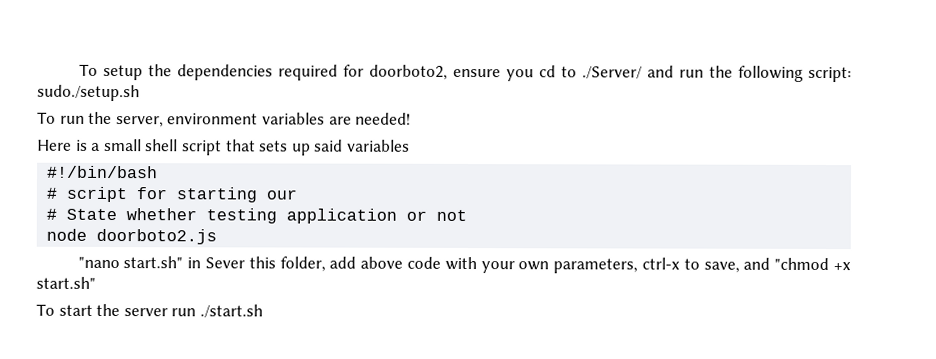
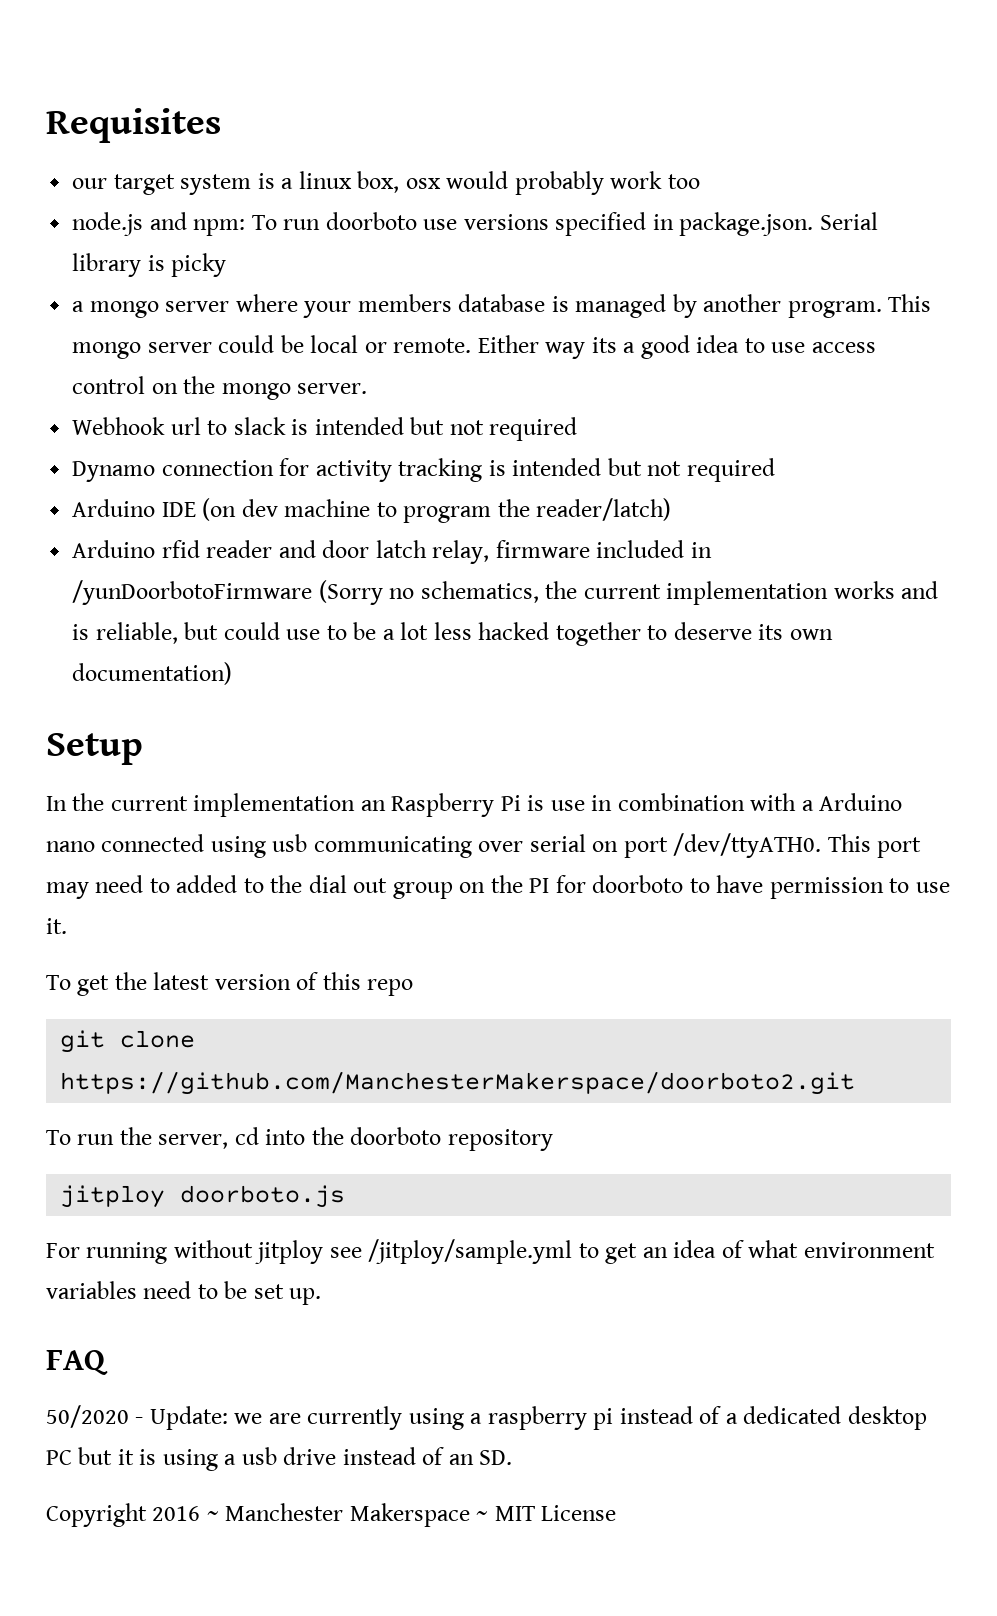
[78,63,852,83] [37,84,140,102] [37,111,412,128] [37,138,410,156] [47,165,159,179] [46,186,298,203] [46,208,468,224] [46,228,218,245] [77,256,851,274] [36,276,96,289] [36,303,263,318] To setup the dependencies required for doorboto2, ensure you cd to ./Server/ and run the following script: sudo./setup.sh // To run the server, environment variables are needed! // Here is a small shell script that sets up said variables // #!/bin/bash // # script for starting our // # State whether testing application or not // node doorboto2.js // "nano start.sh" in Sever this folder, add above code with your own parameters, ctrl-x to save, and "chmod +x start.sh" // To start the server run ./start.sh -> [46,108,221,143] [72,171,700,195] [72,212,878,236] [72,253,227,277] [72,294,932,318] [72,335,876,359] [72,376,368,400] [72,417,578,441] [72,458,775,482] [72,498,672,523] [72,540,712,564] [72,580,939,605] [72,622,833,646] [72,662,233,685] [46,733,143,765] [46,793,903,817] [46,833,922,858] [46,875,950,899] [46,918,67,934] [46,972,414,996] [60,1030,196,1053] [60,1071,856,1095] [46,1127,553,1151] [60,1185,346,1208] [46,1239,935,1264] [46,1281,322,1305] [46,1350,108,1375] [46,1405,927,1430] [46,1447,513,1471] [46,1503,617,1527] Requisites // our target system is a linux box, osx would probably work too // node.js and npm: To run doorboto use versions specified in package.json. Serial library is picky // a mongo server where your members database is managed by another program. This mongo server could be local or remote. Either way its a good idea to use access control on the mongo server. // Webhook url to slack is intended but not required // Dynamo connection for activity tracking is intended but not required // Arduino IDE (on dev machine to program the reader/latch) // Arduino rfid reader and door latch relay, firmware included in /yunDoorbotoFirmware (Sorry no schematics, the current implementation works and is reliable, but could use to be a lot less hacked together to deserve its own documentation) // Setup // In the current implementation an Raspberry Pi is use in combination with a Arduino nano connected using usb communicating over serial on port /dev/ttyATH0. This port may need to added to the dial out group on the PI for doorboto to have permission to use it. // To get the latest version of this repo // git clone https://github.com/ManchesterMakerspace/doorboto2.git // To run the server, cd into the doorboto repository // jitploy doorboto.js // For running without jitploy see /jitploy/sample.yml to get an idea of what environment variables need to be set up. // FAQ // 50/2020 - Update: we are currently using a raspberry pi instead of a dedicated desktop PC but it is using a usb drive instead of an SD. // Copyright 2016 ~ Manchester Makerspace ~ MIT License

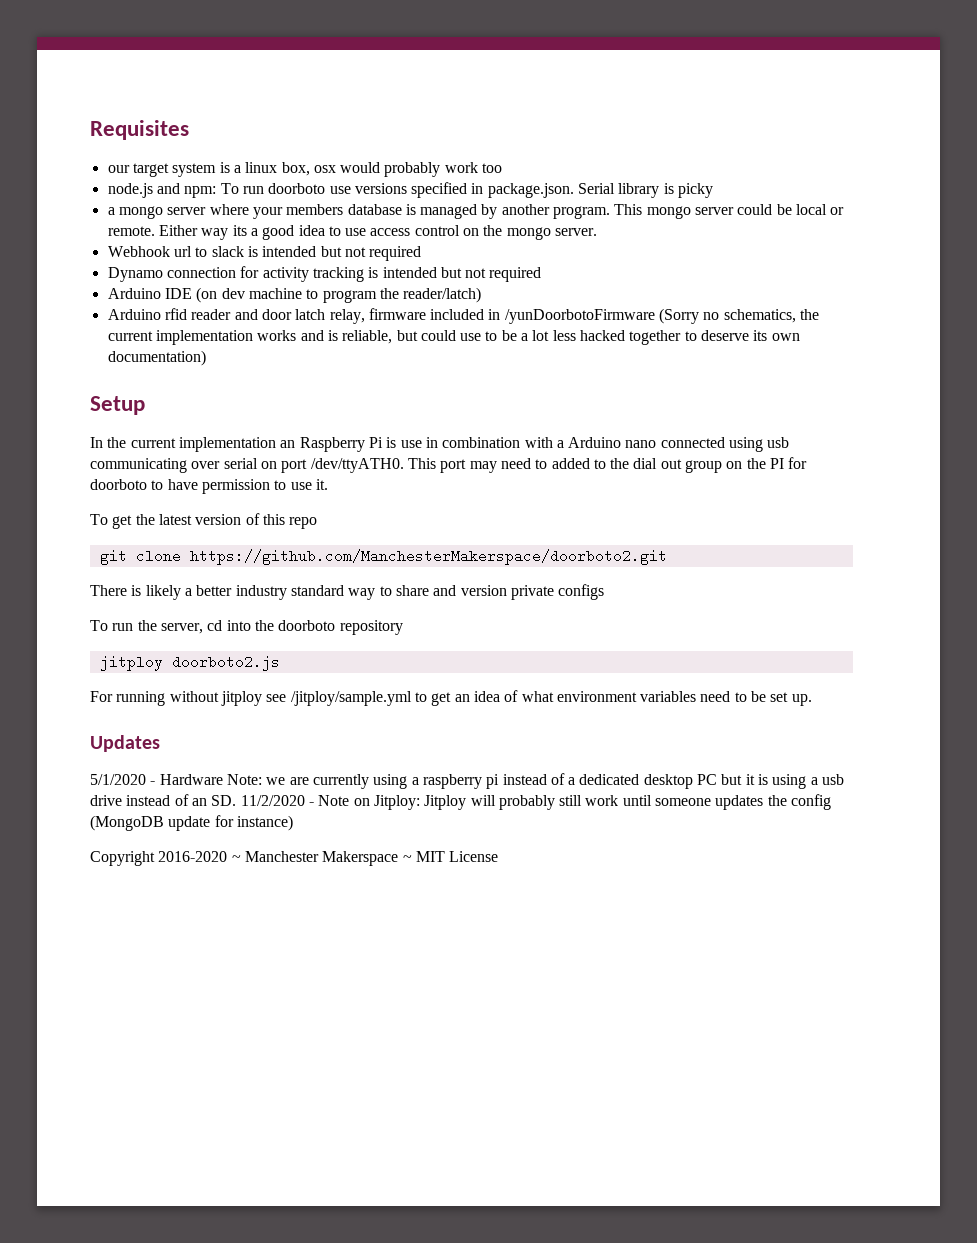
(856, 1083) none -> [90,584,605,600] // There is likely a better industry standard way to share and version private configs
[180,1185,346,1208] doorboto.js -> [171,655,280,671] doorboto2.js
[46,1350,108,1375] [46,1405,228,1430] FAQ // 50/2020 - Update: -> [90,735,160,752] [90,774,262,785] Updates // 5/1/2020 - Hardware Note:
(513, 1457) none -> [240,794,832,810] [90,815,293,831] 11/2/2020 - Note on Jitploy: Jitploy will probably still work until someone updates the config (MongoDB update for instance)
[152,1506,201,1521] 2016 -> [158,851,228,862] 2016-2020

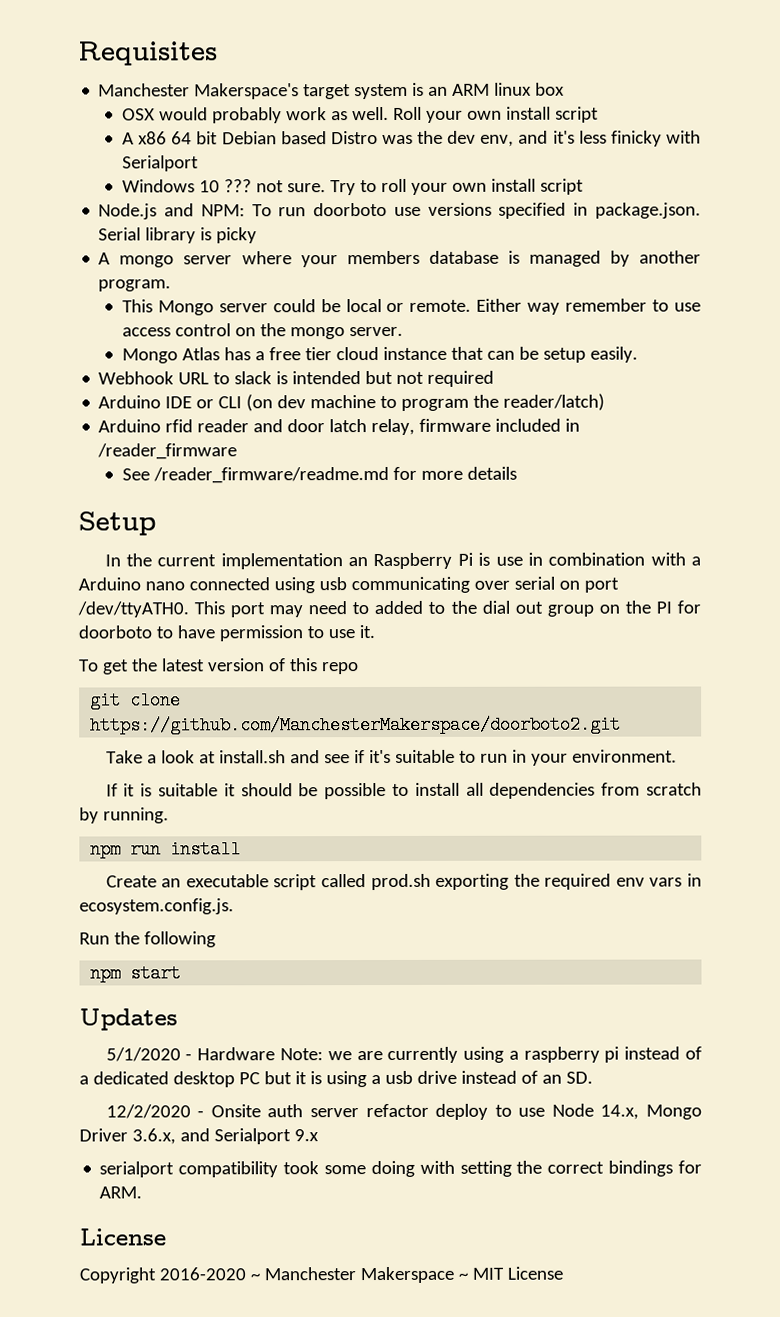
[107,165,130,173] our -> [98,83,300,100] Manchester Makerspace's
[233,162,503,177] [107,183,217,198] a linux box, osx would probably work too // node.js and npm: -> [428,82,566,96] [121,106,599,124] [121,130,702,147] [121,155,199,172] [121,178,584,196] [98,203,245,220] an ARM linux box // OSX would probably work as well. Roll your own install script // A x86 64 bit Debian based Distro was the dev env, and it's less finicky with Serialport // Windows 10 ??? not sure. Try to roll your own install script // Node.js and NPM:
[107,207,115,215] a -> [98,252,111,265] A
[614,204,691,219] This mongo -> [121,299,214,316] // This Mongo
[232,225,325,240] its a good idea -> [565,298,648,312] remember
(598, 232) none -> [121,346,638,364] // Mongo Atlas has a free tier cloud instance that can be setup easily.
[173,246,192,257] url -> [178,372,210,385] URL
[107,266,542,282] // Dynamo connection for activity tracking is intended but not required -> (495, 378) none
(192, 293) none -> [196,396,243,409] or CLI
[504,308,820,324] [107,330,800,345] [107,350,206,366] /yunDoorbotoFirmware (Sorry no schematics, the current implementation works and is reliable, but could use to be a lot less hacked together to deserve its own documentation) -> [97,443,238,460] [121,466,517,484] /reader_firmware // See /reader_firmware/readme.md for more details
[90,584,605,600] [90,620,403,635] [99,655,280,671] [90,690,812,706] There is likely a better industry standard way to share and version private configs // To run the server, cd into the doorboto repository // jitploy doorboto2.js // For running without jitploy see /jitploy/sample.yml to get an idea of what environment variables need to be set up. -> [105,749,677,766] [105,782,702,800] [79,807,169,824] [90,840,242,859] [105,873,702,891] [79,898,234,915] [79,931,216,948] [90,964,182,983] Take a look at install.sh and see if it's suitable to run in your environment. // If it is suitable it should be possible to install all dependencies from scratch by running. // npm run install // Create an executable script called prod.sh exporting the required env vars in ecosystem.config.js. // Run the following // npm start
[240,794,832,810] [90,815,293,831] 11/2/2020 - Note on Jitploy: Jitploy will probably still work until someone updates the config (MongoDB update for instance) -> [105,1103,703,1120] [79,1128,319,1145] [99,1160,702,1178] [99,1186,143,1199] [79,1228,166,1246] // 12/2/2020 - Onsite auth server refactor deploy to use Node 14.x, Mongo Driver 3.6.x, and Serialport 9.x // serialport compatibility took some doing with setting the correct bindings for ARM. // License

